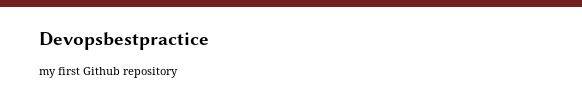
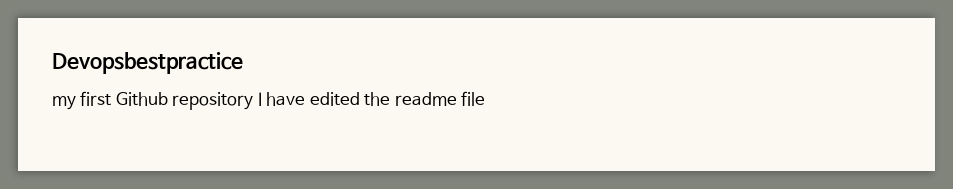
(178, 72) none -> [257,91,486,106] I have edited the readme file

